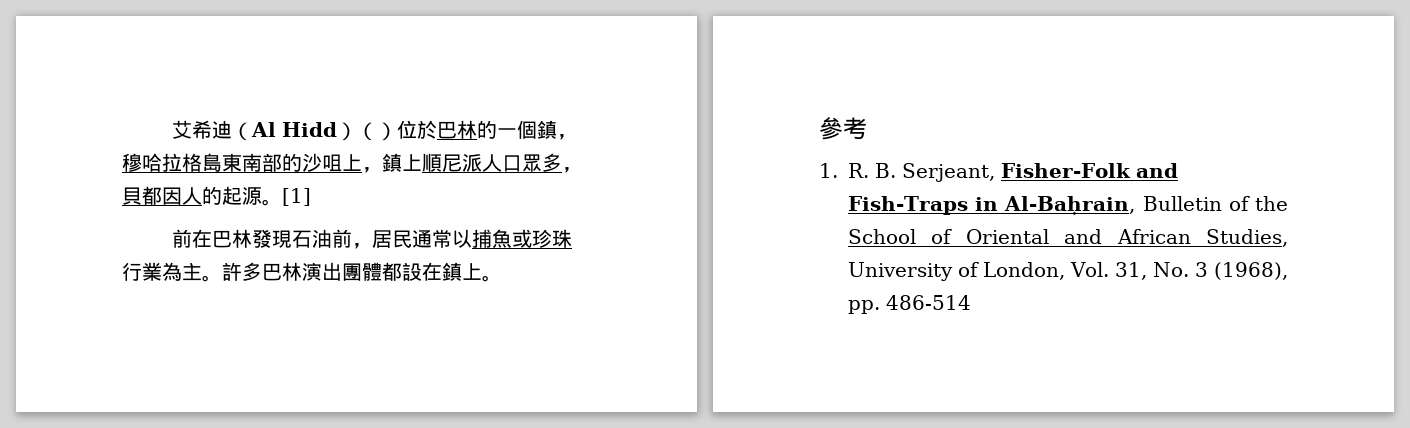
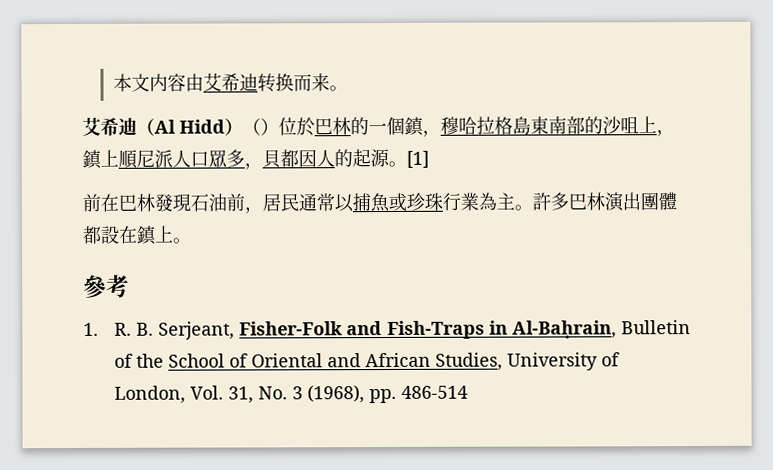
(171, 129) none -> [112,73,348,93] 本文内容由艾希迪转换而来。 //

